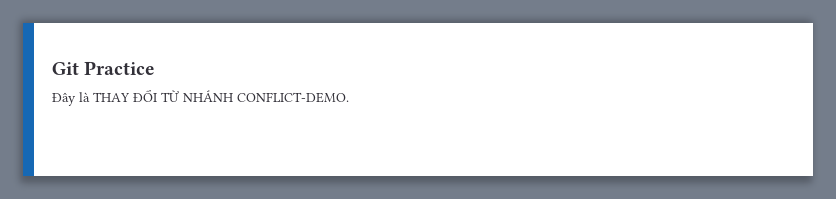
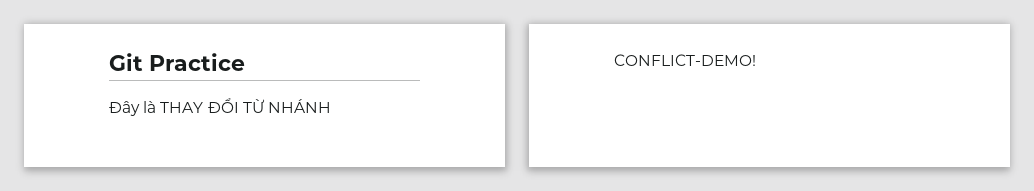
[237,92,349,103] CONFLICT-DEMO. -> [614,54,756,66] CONFLICT-DEMO!

